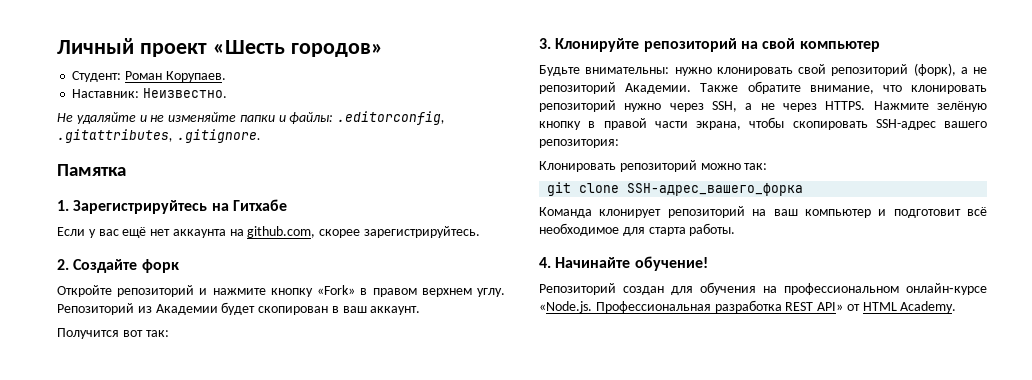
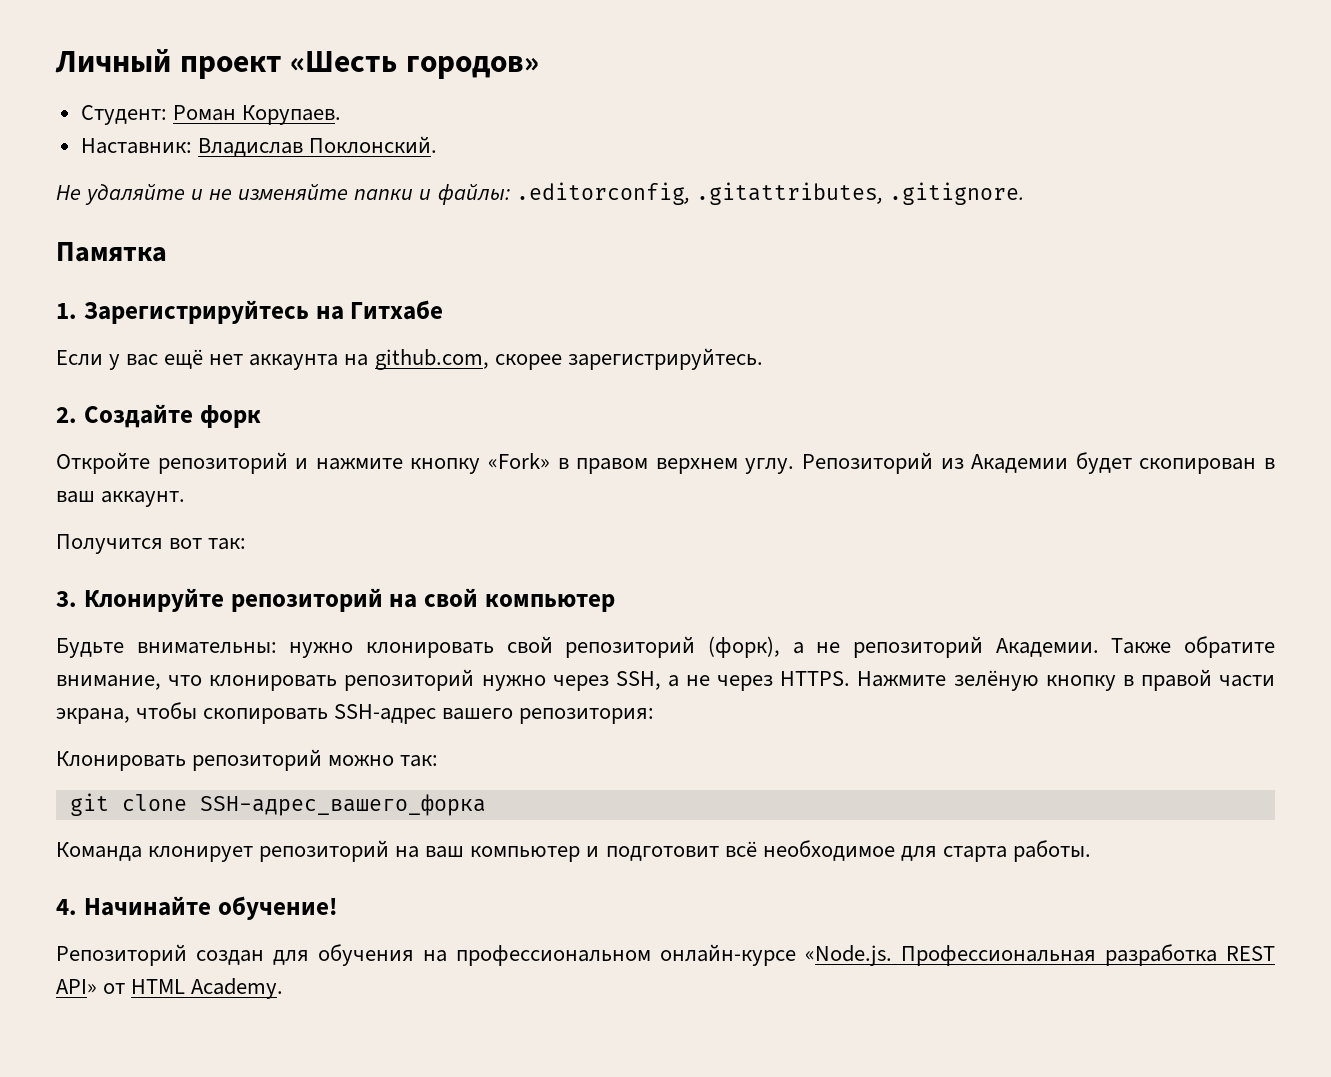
[143,88,228,98] Неизвестно. -> [197,136,437,157] Владислав Поклонский.

